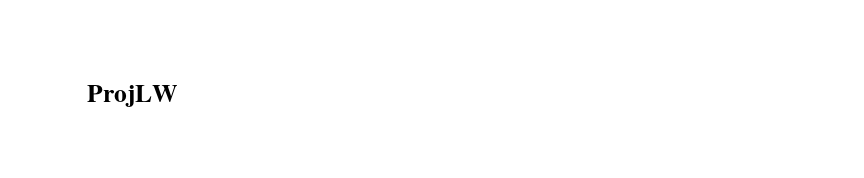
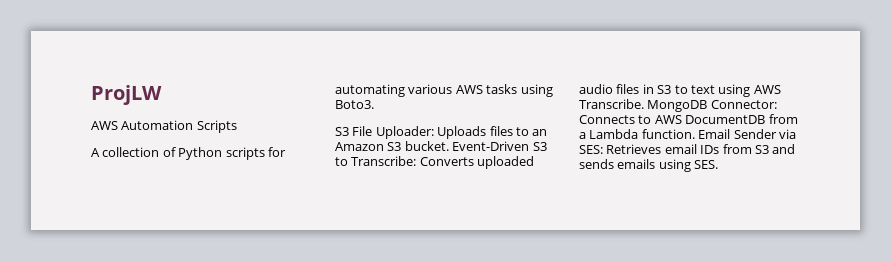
(178, 96) none -> [91,120,237,133] [91,147,286,160] [335,84,553,97] [335,100,374,109] [335,126,548,139] [335,141,547,151] [335,156,535,169] [579,84,781,97] [579,99,777,112] [579,114,798,124] [579,129,796,139] [579,144,796,154] [579,159,719,172] // AWS Automation Scripts // A collection of Python scripts for automating various AWS tasks using Boto3. // S3 File Uploader: Uploads files to an Amazon S3 bucket. Event-Driven S3 to Transcribe: Converts uploaded audio files in S3 to text using AWS Transcribe. MongoDB Connector: Connects to AWS DocumentDB from a Lambda function. Email Sender via SES: Retrieves email IDs from S3 and sends emails using SES.

